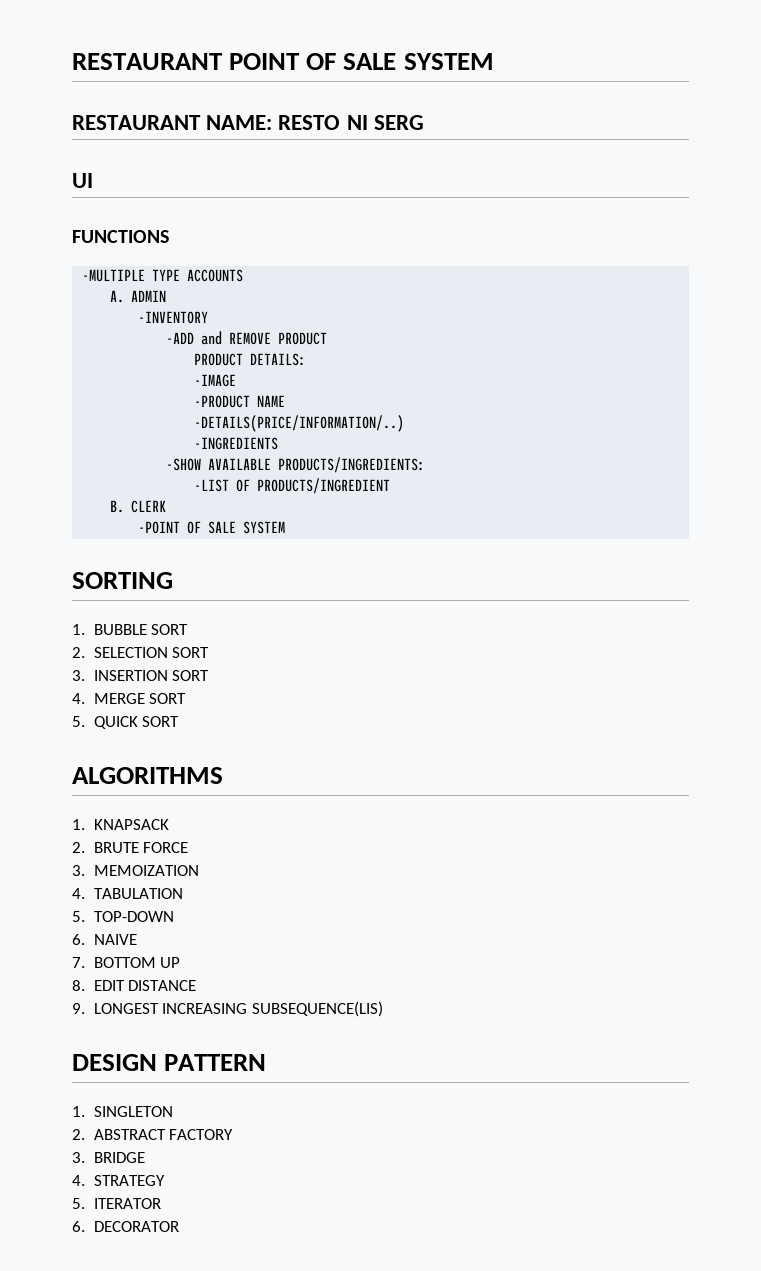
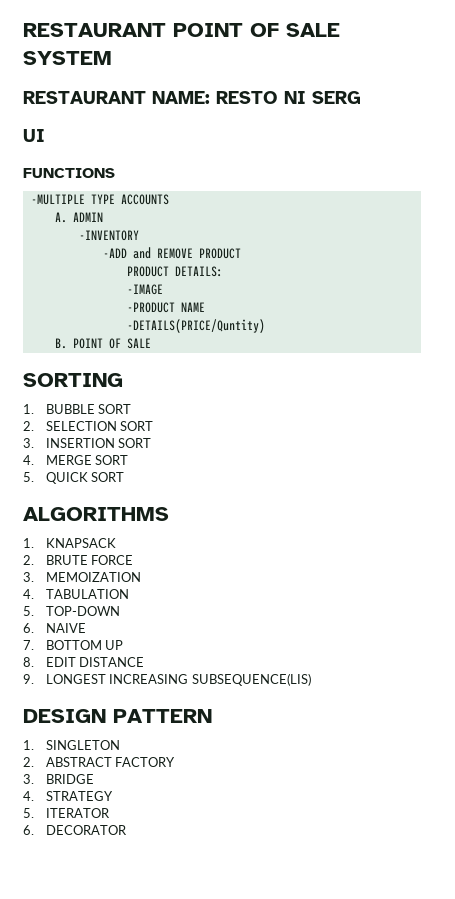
[194,415,405,432] [194,437,279,450] [166,457,426,473] [194,478,391,494] -DETAILS(PRICE/INFORMATION/..) // -INGREDIENTS // -SHOW AVAILABLE PRODUCTS/INGREDIENTS: // -LIST OF PRODUCTS/INGREDIENT -> [126,319,265,333] -DETAILS(PRICE/Quntity)
[131,500,167,513] [138,521,286,534] CLERK // -POINT OF SALE SYSTEM -> [72,338,151,349] POINT OF SALE

